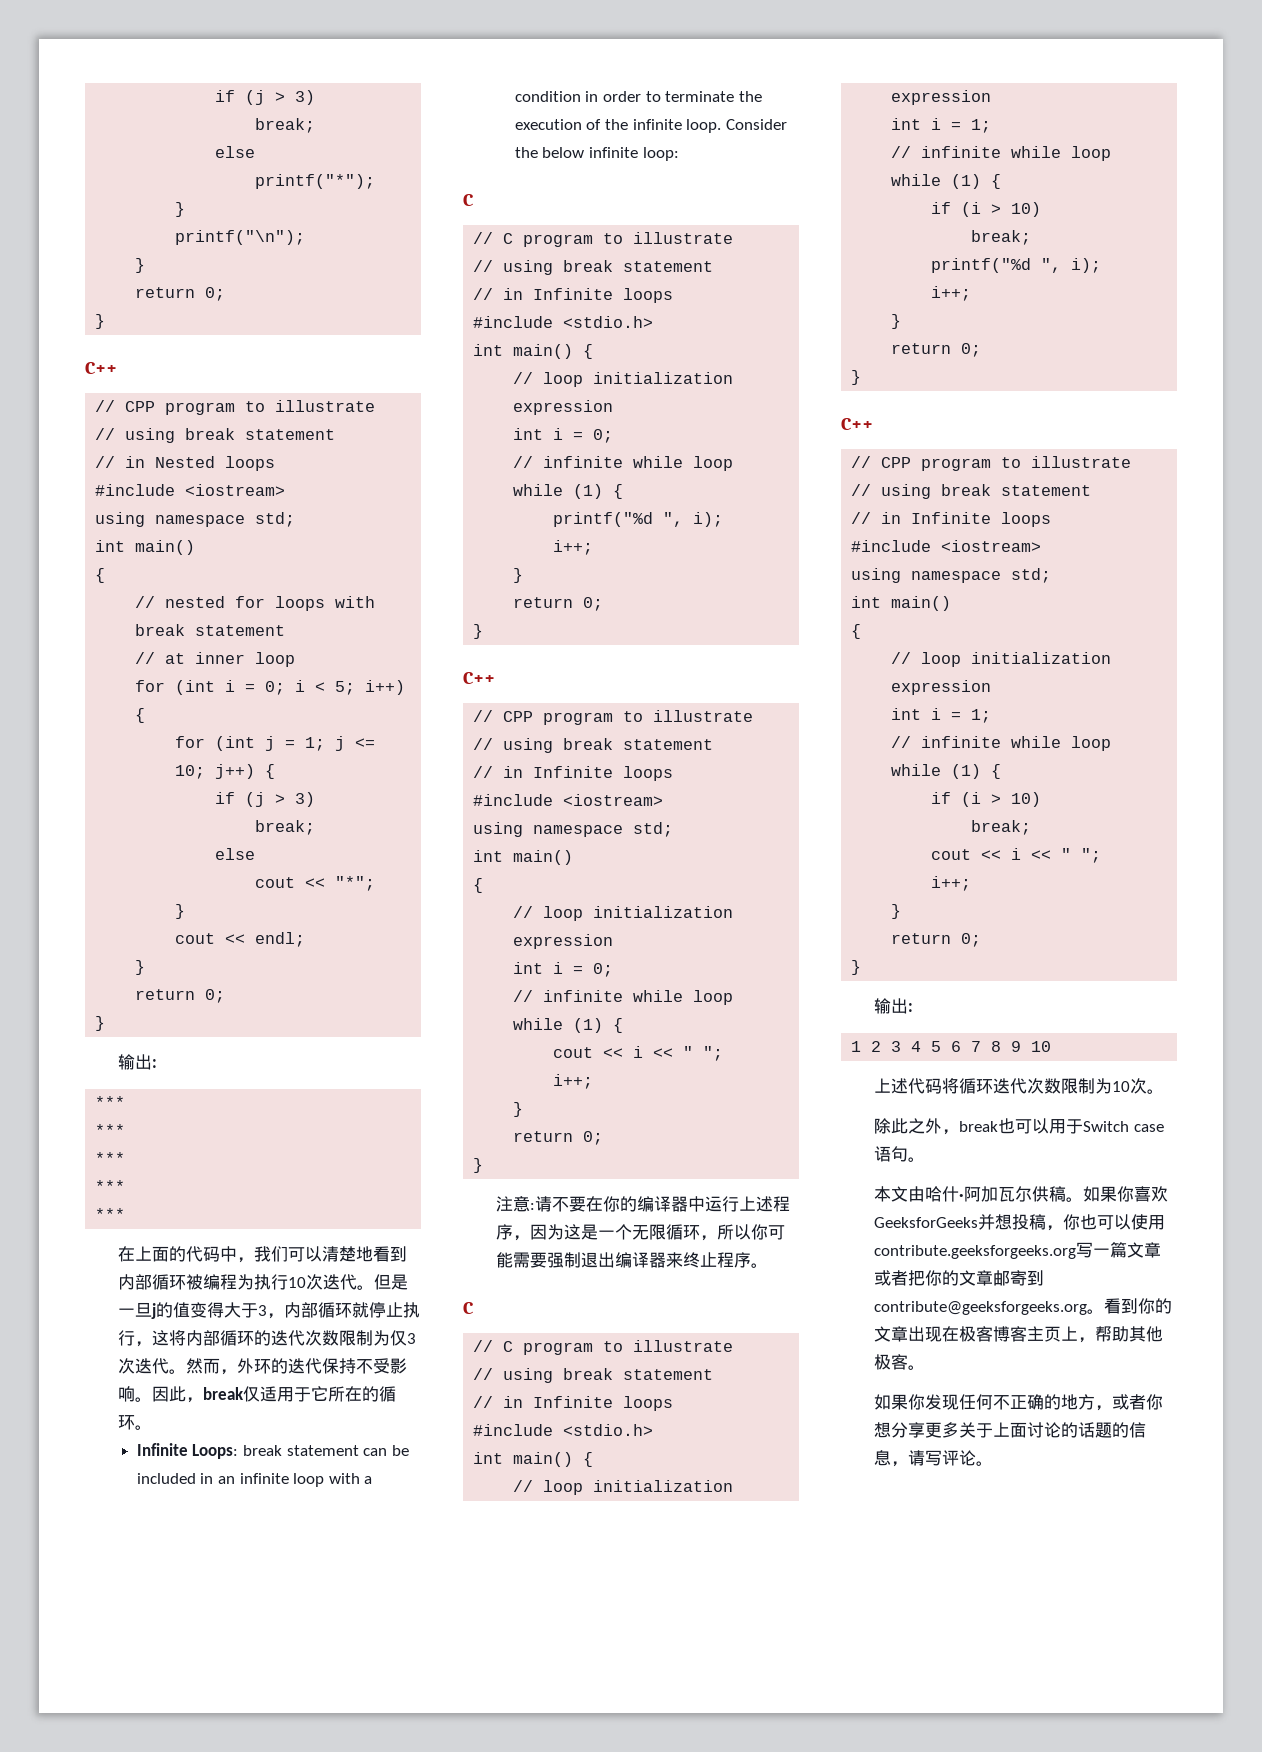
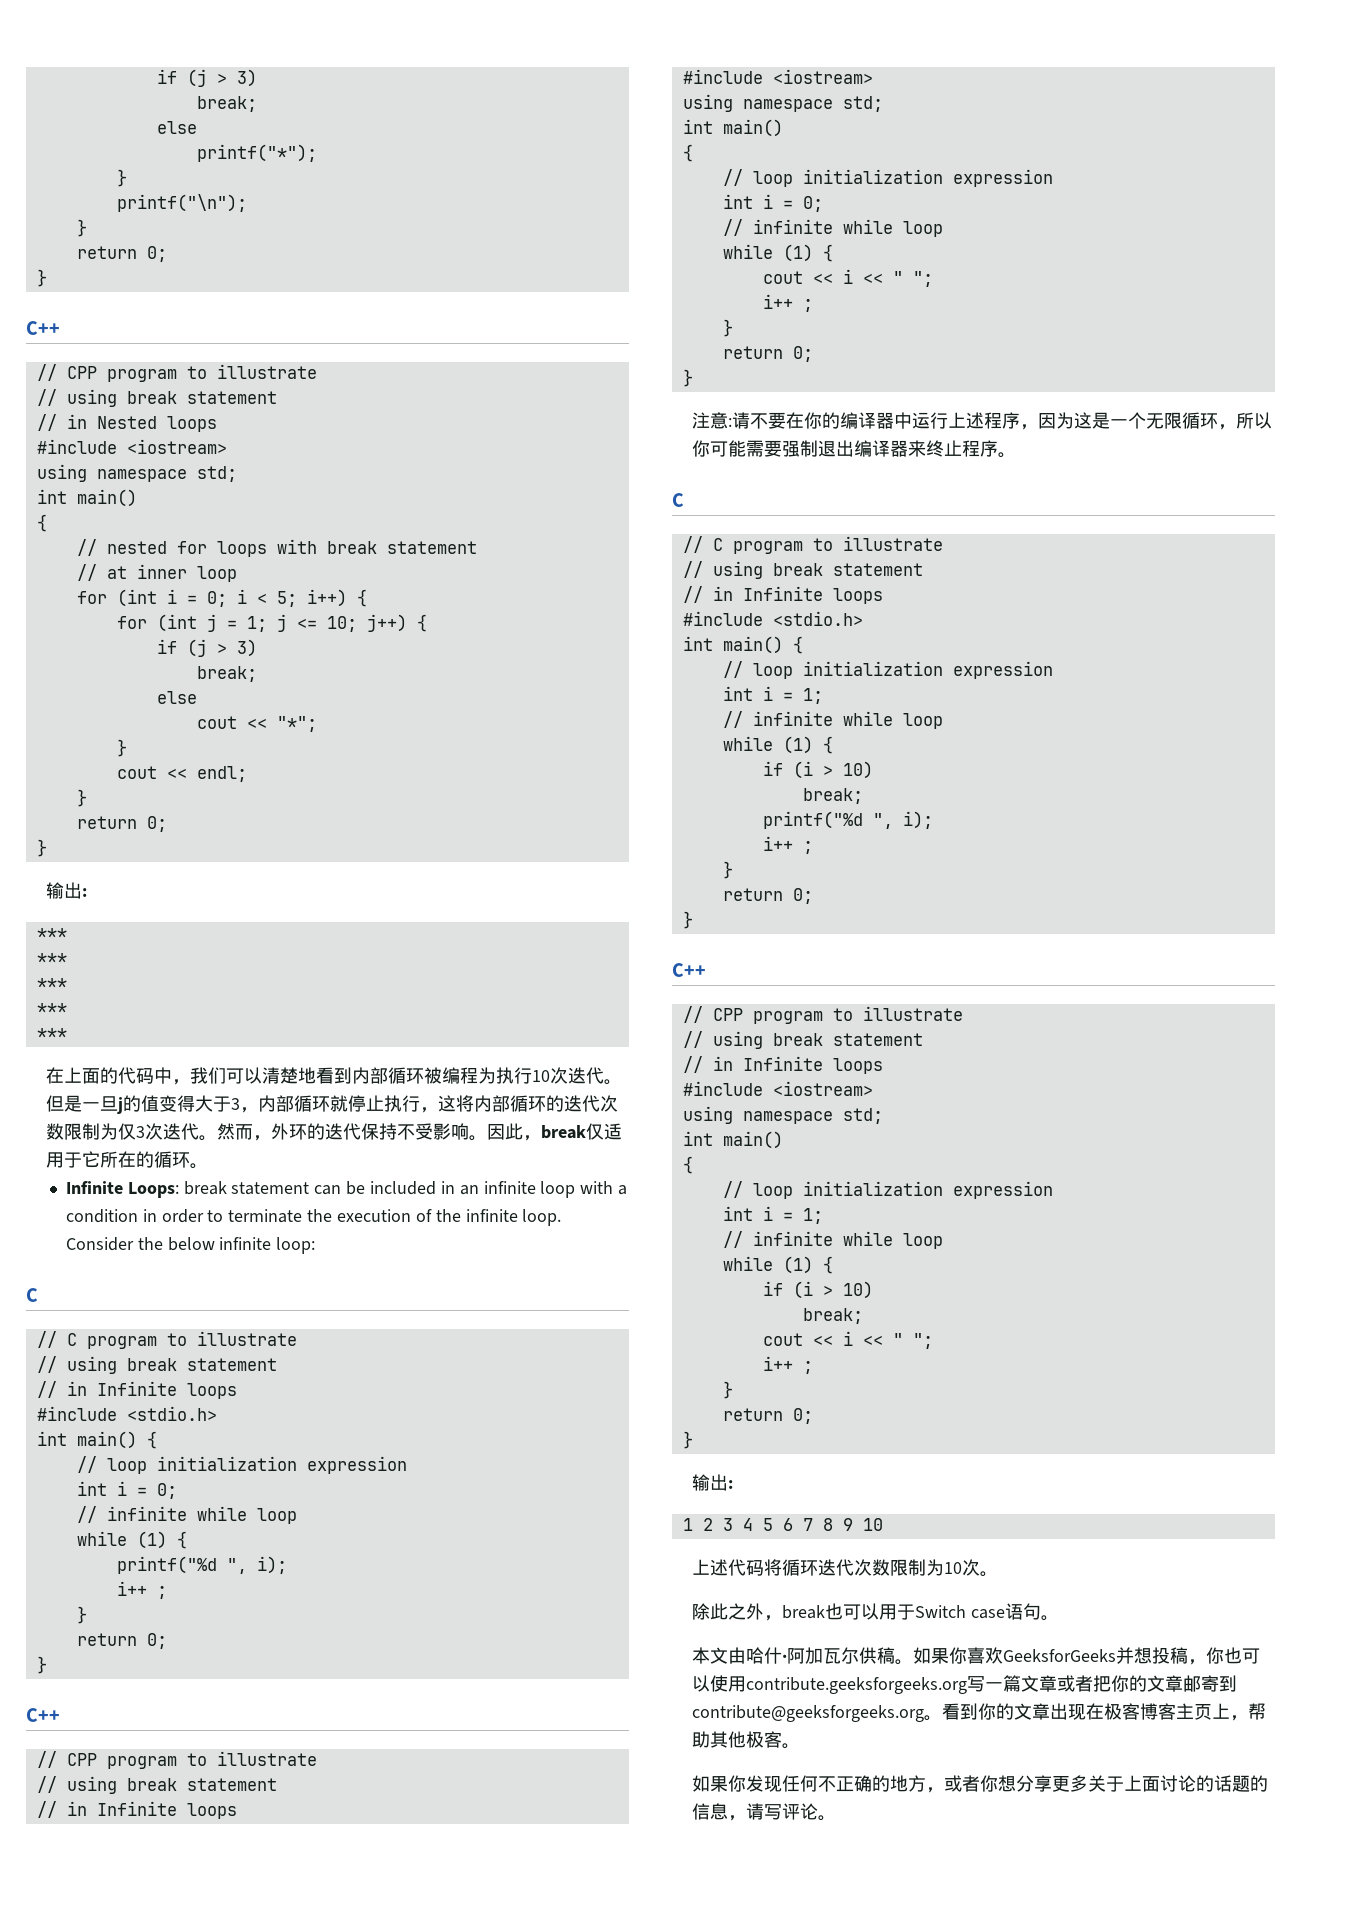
[553,540,594,555] i++; -> [116,1581,167,1599] i++ ;
[553,1074,594,1089] i++; -> [762,294,813,312] i++ ;
[931,286,972,301] i++; -> [762,836,813,854] i++ ;
[931,876,972,891] i++; -> [762,1356,813,1374] i++ ;

